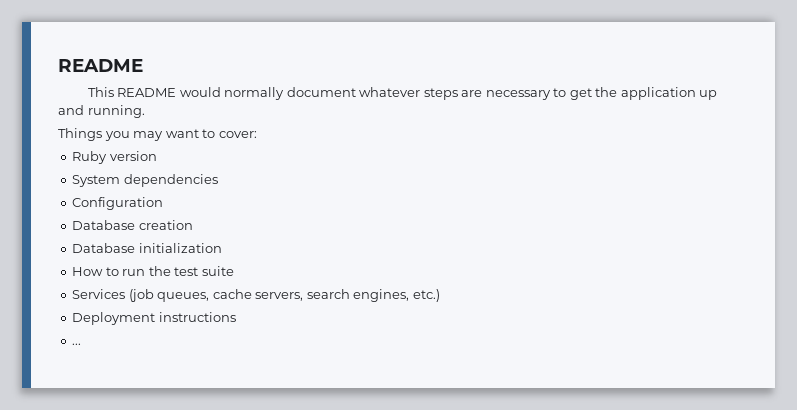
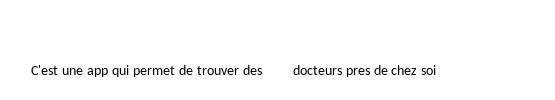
[58,59,143,72] [87,87,718,100] [58,105,145,118] [58,128,257,141] [72,151,157,164] [72,174,218,187] [72,197,164,210] [72,220,193,230] [72,243,222,253] [72,266,234,276] [72,289,440,302] [72,312,236,325] [72,343,82,345] README // This README would normally document whatever steps are necessary to get the application up and running. // Things you may want to cover: // Ruby version // System dependencies // Configuration // Database creation // Database initialization // How to run the test suite // Services (job queues, cache servers, search engines, etc.) // Deployment instructions // ... -> [31,65,437,77] C'est une app qui permet de trouver des docteurs pres de chez soi

